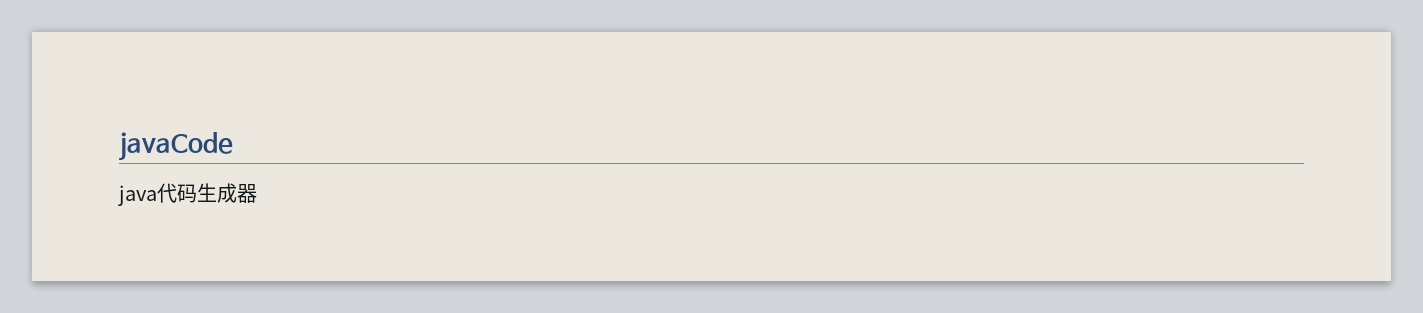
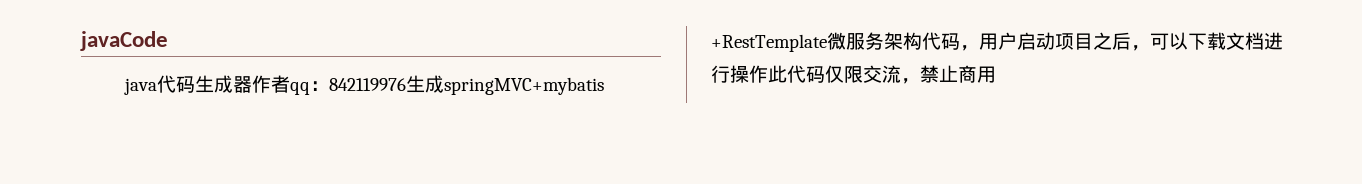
(257, 193) none -> [252,75,605,95] [711,32,1283,52] [711,65,996,84] 作者qq：842119976生成springMVC+mybatis +RestTemplate微服务架构代码，用户启动项目之后，可以下载文档进行操作此代码仅限交流，禁止商用

